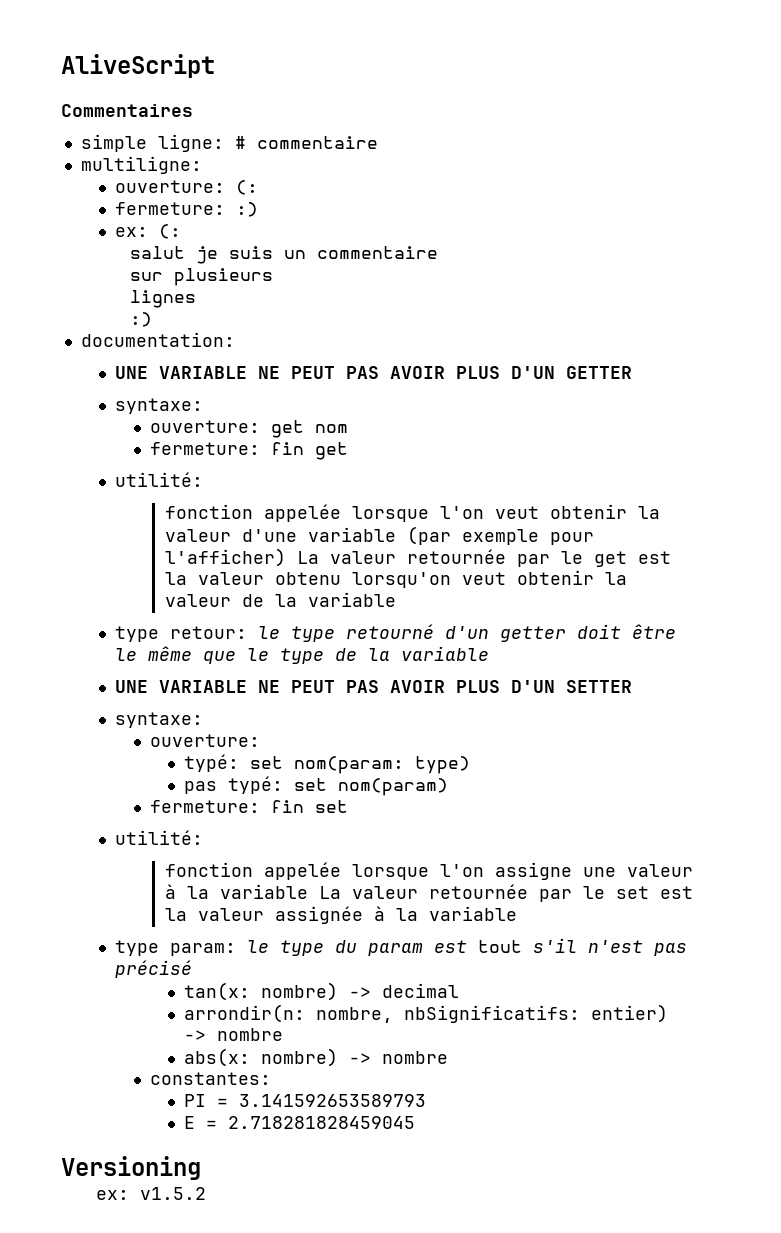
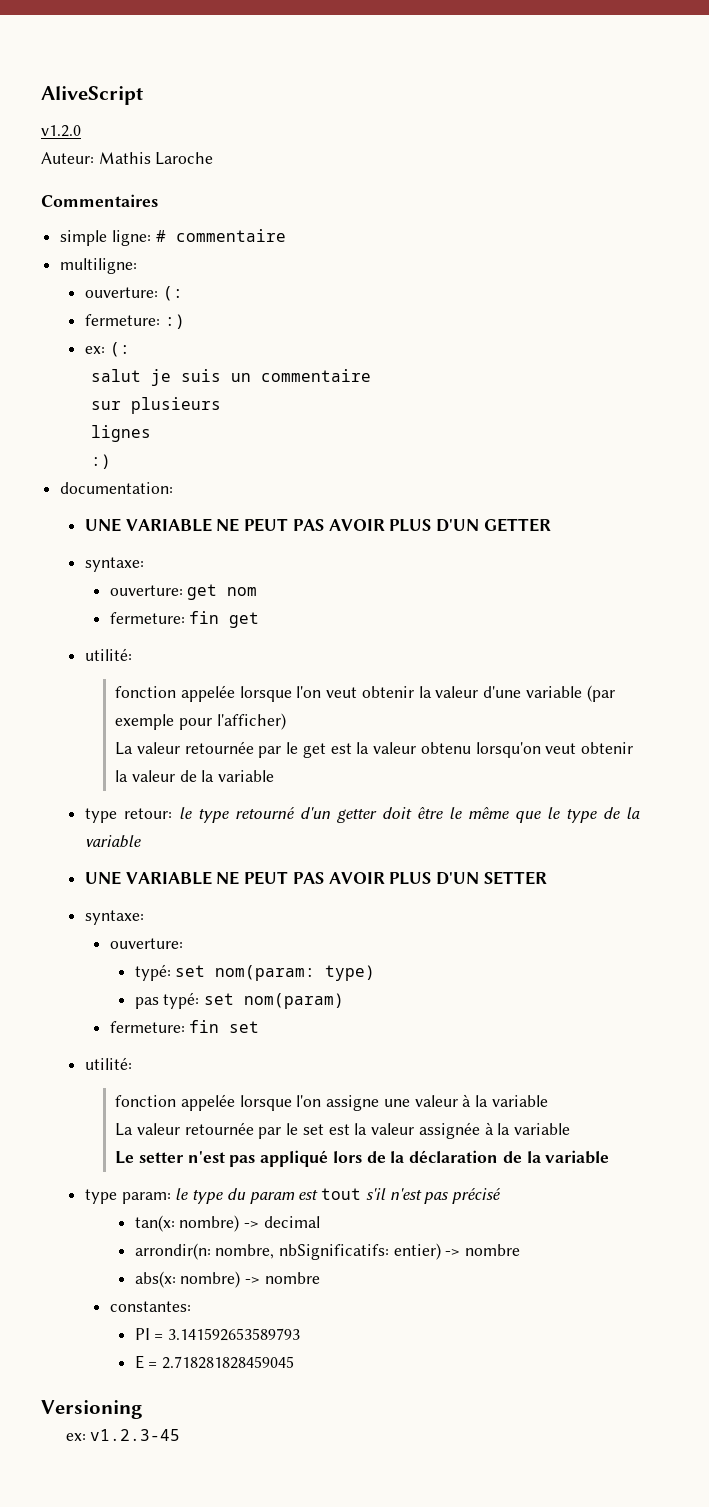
(215, 66) none -> [41,125,81,137] [41,152,214,165] // v1.2.0 // Auteur: Mathis Laroche
(286, 557) none -> (286, 721) //
(308, 891) none -> (548, 1101) //
(517, 913) none -> [115,1150,610,1167] // Le setter n'est pas appliqué lors de la déclaration de la variable
[139,1187,206,1200] v1.5.2 -> [90,1429,181,1441] v1.2.3-45

